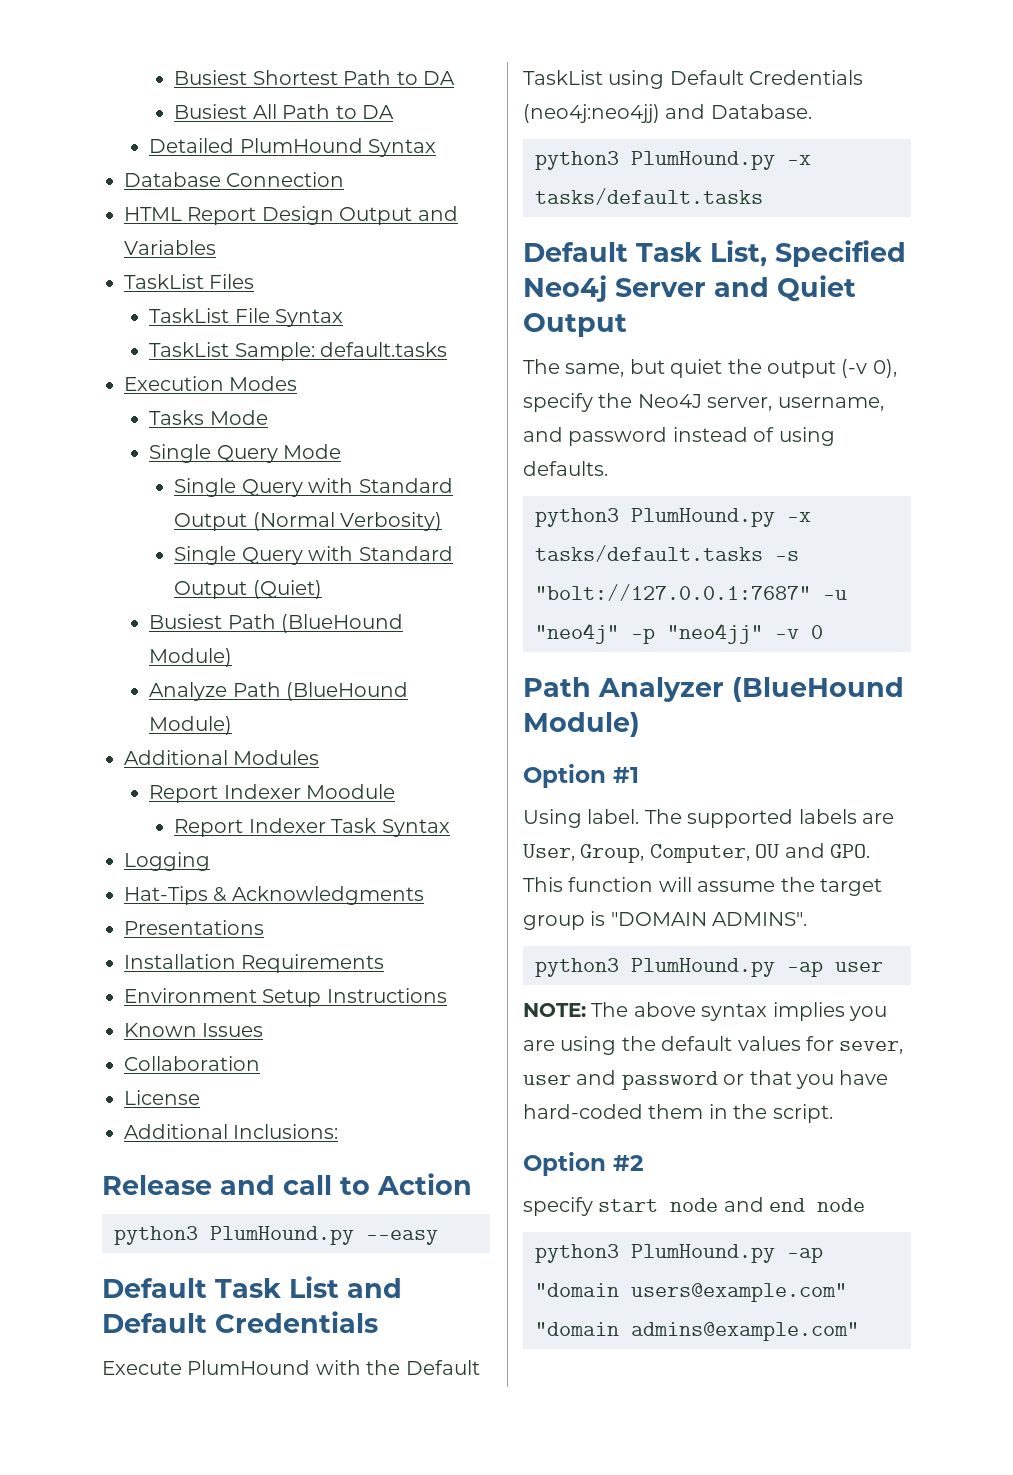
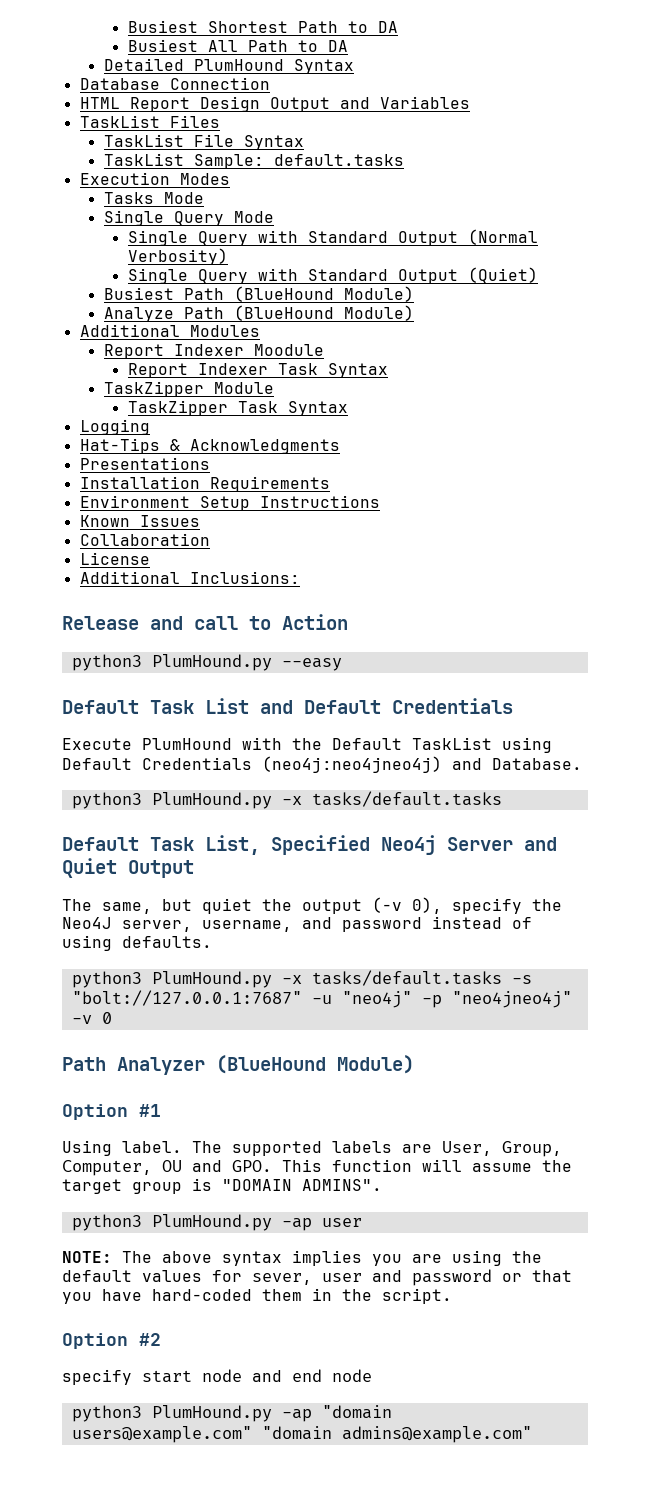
(450, 828) none -> [103,381,274,397] [127,400,348,416] // TaskZipper Module // TaskZipper Task Syntax
[523,104,660,123] (neo4j:neo4jj) -> [262,756,442,773] (neo4j:neo4jneo4j)
[667,623,763,644] "neo4jj" -> [451,991,572,1008] "neo4jneo4j"

